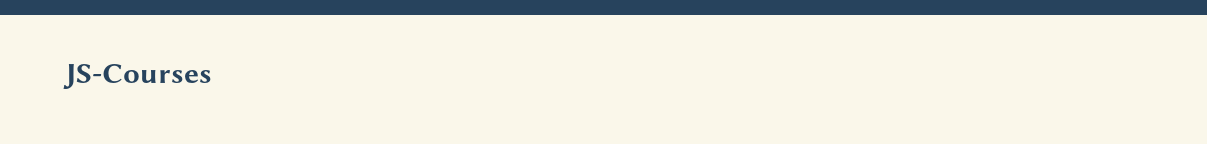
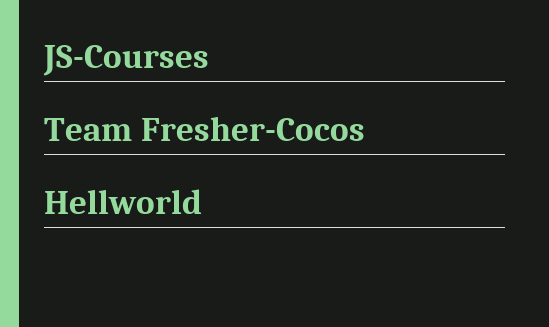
(212, 76) none -> [44,116,366,141] [44,189,202,214] // Team Fresher-Cocos // Hellworld

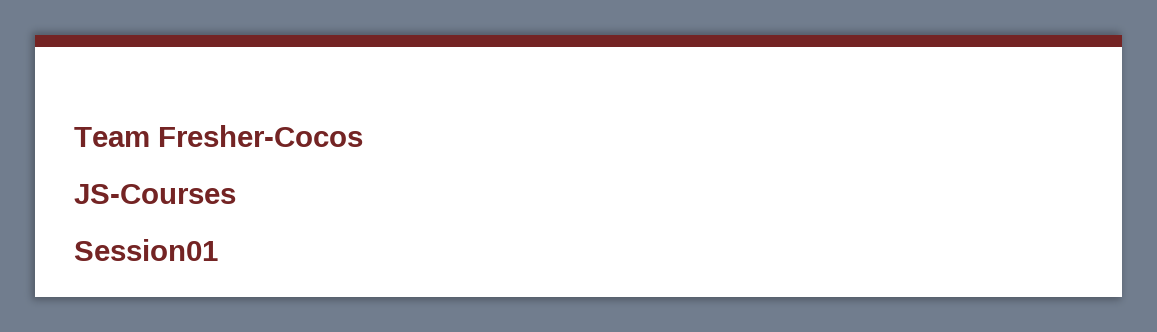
[43,45,209,76] JS-Courses // -> (74, 137) none
[44,189,202,214] Hellworld -> [74,184,236,204] [74,239,218,261] JS-Courses // Session01

